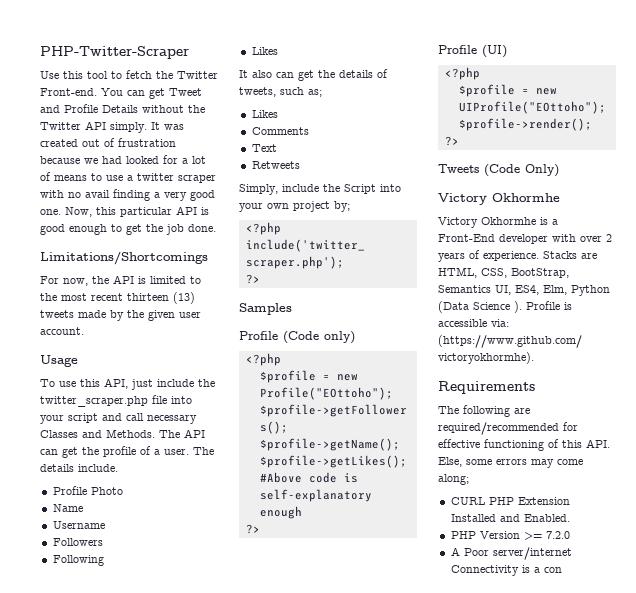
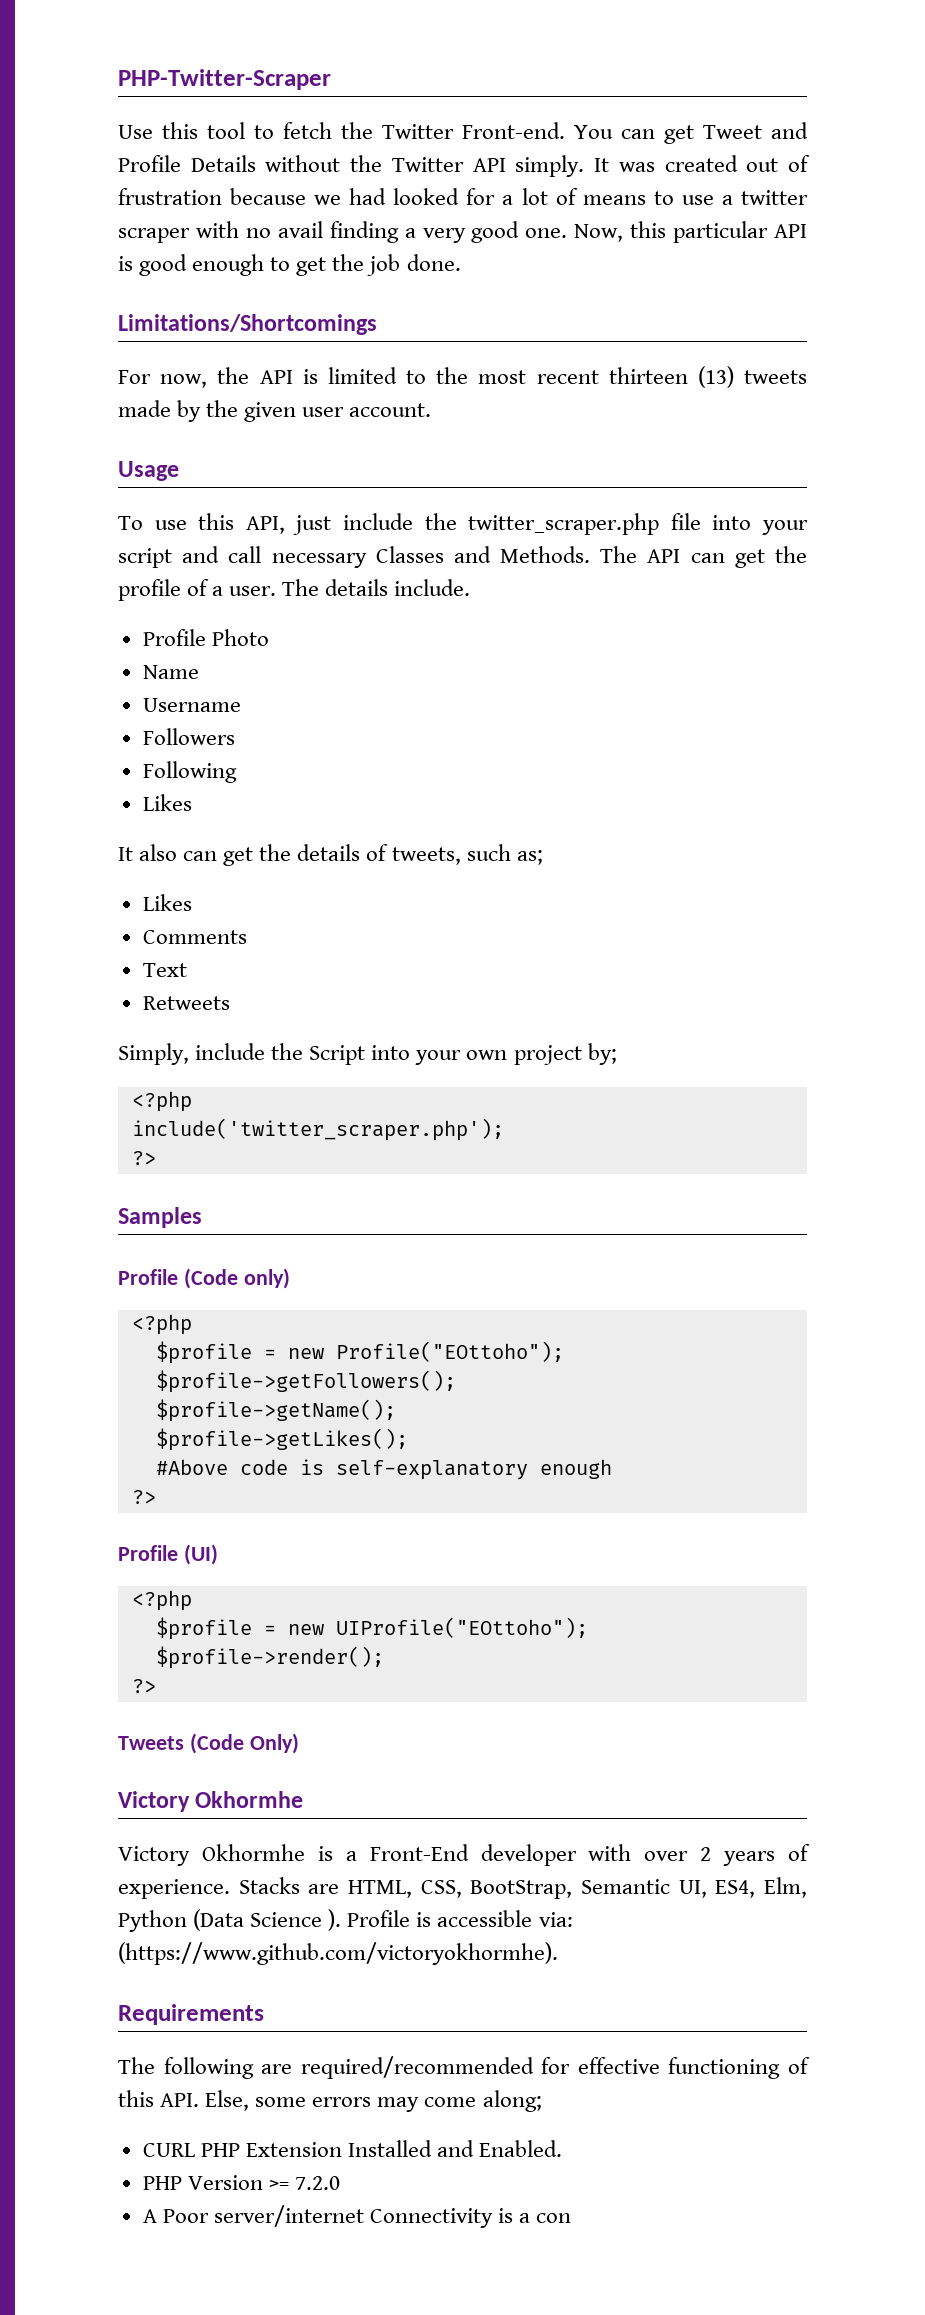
[438,285,491,293] Semantics -> [581,1879,670,1894] Semantic

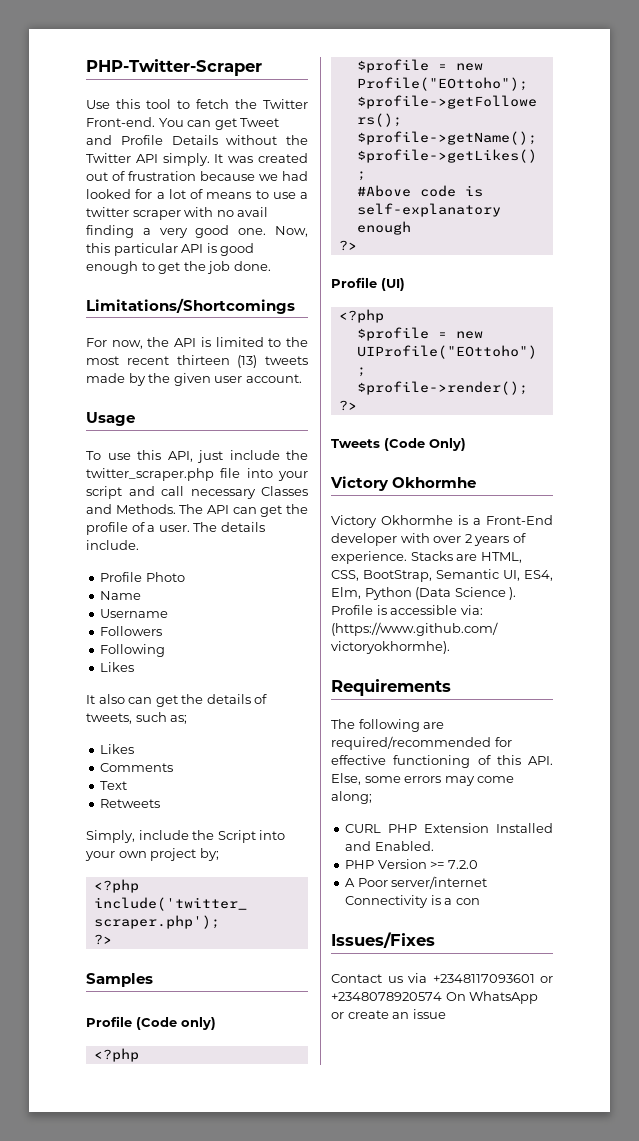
(572, 2218) none -> [331,932,435,948] [331,973,553,983] [331,991,539,1004] [331,1009,446,1019] // Issues/Fixes // Contact us via +2348117093601 or +2348078920574 On WhatsApp or create an issue

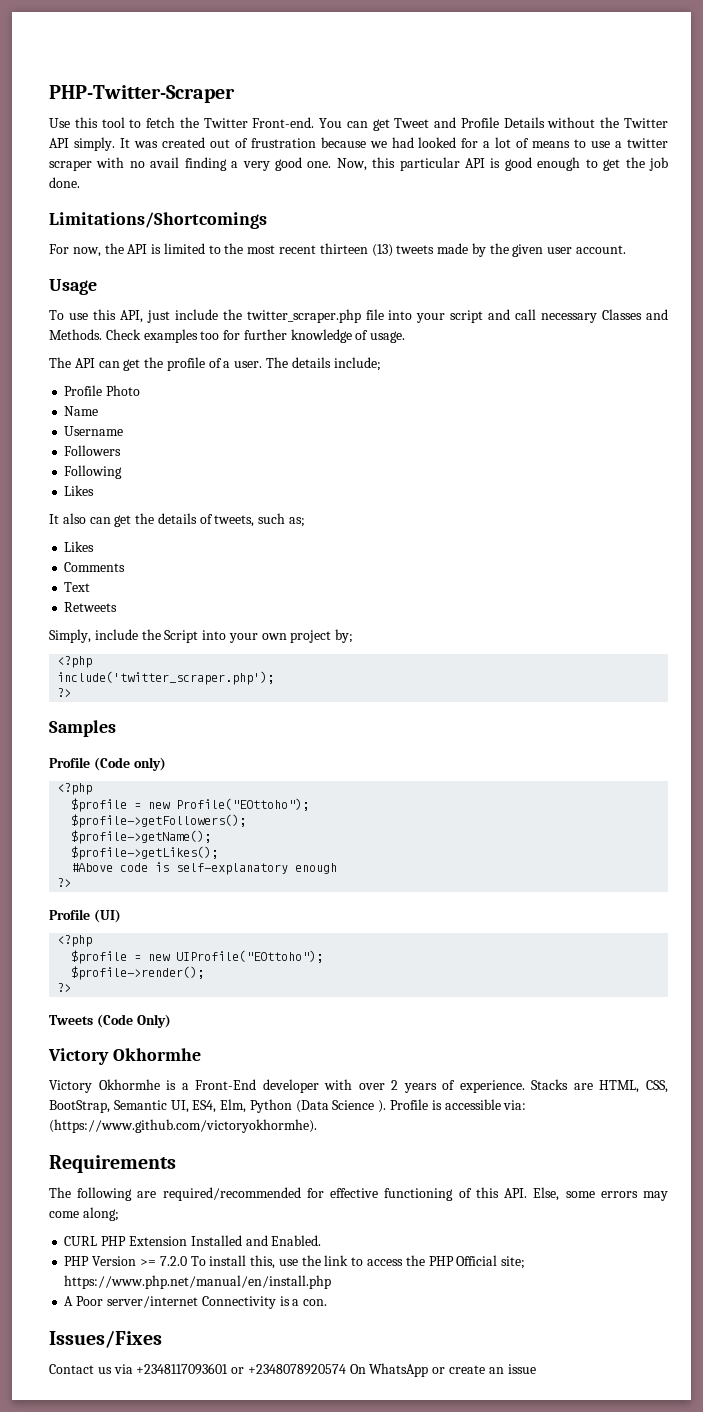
(176, 509) none -> [105,329,406,343] Check examples too for further knowledge of usage. //
[86,540,139,550] include. -> [333,357,381,371] include;
(478, 864) none -> [190,1255,526,1269] [64,1275,332,1289] To install this, use the link to access the PHP Official site; https://www.php.net/manual/en/install.php
[455,898,480,905] con -> [303,1299,328,1306] con.

